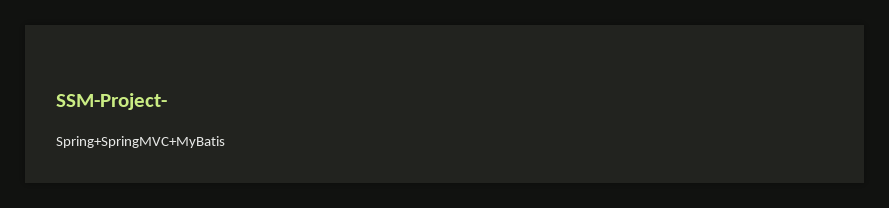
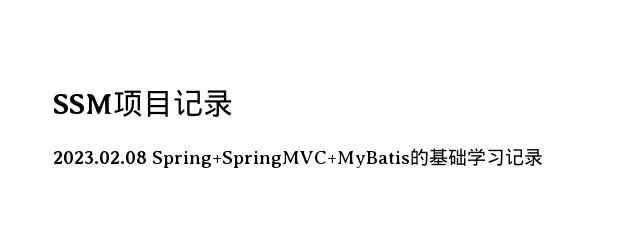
[56,93,167,110] [56,136,225,148] SSM-Project- // Spring+SpringMVC+MyBatis -> [53,89,233,117] [53,148,544,168] SSM项目记录 // 2023.02.08 Spring+SpringMVC+MyBatis的基础学习记录

